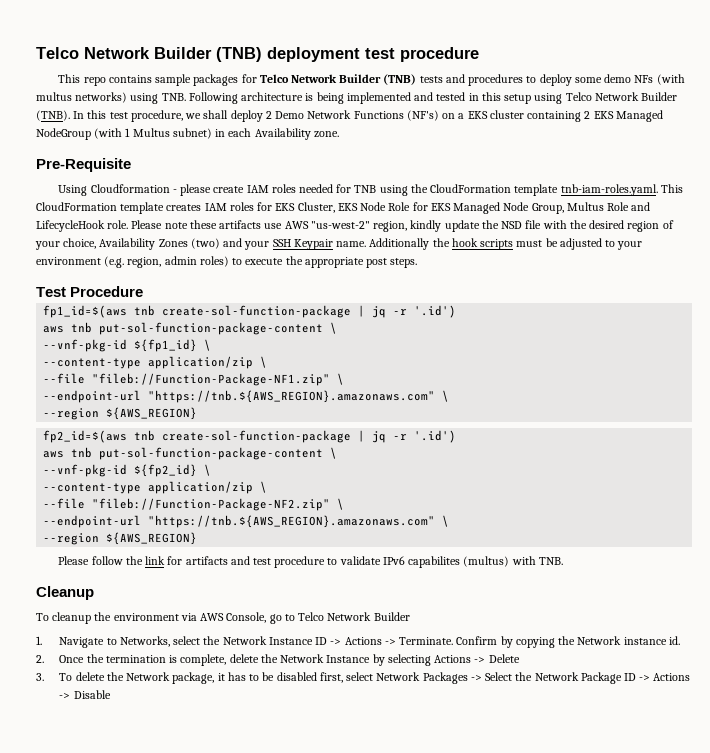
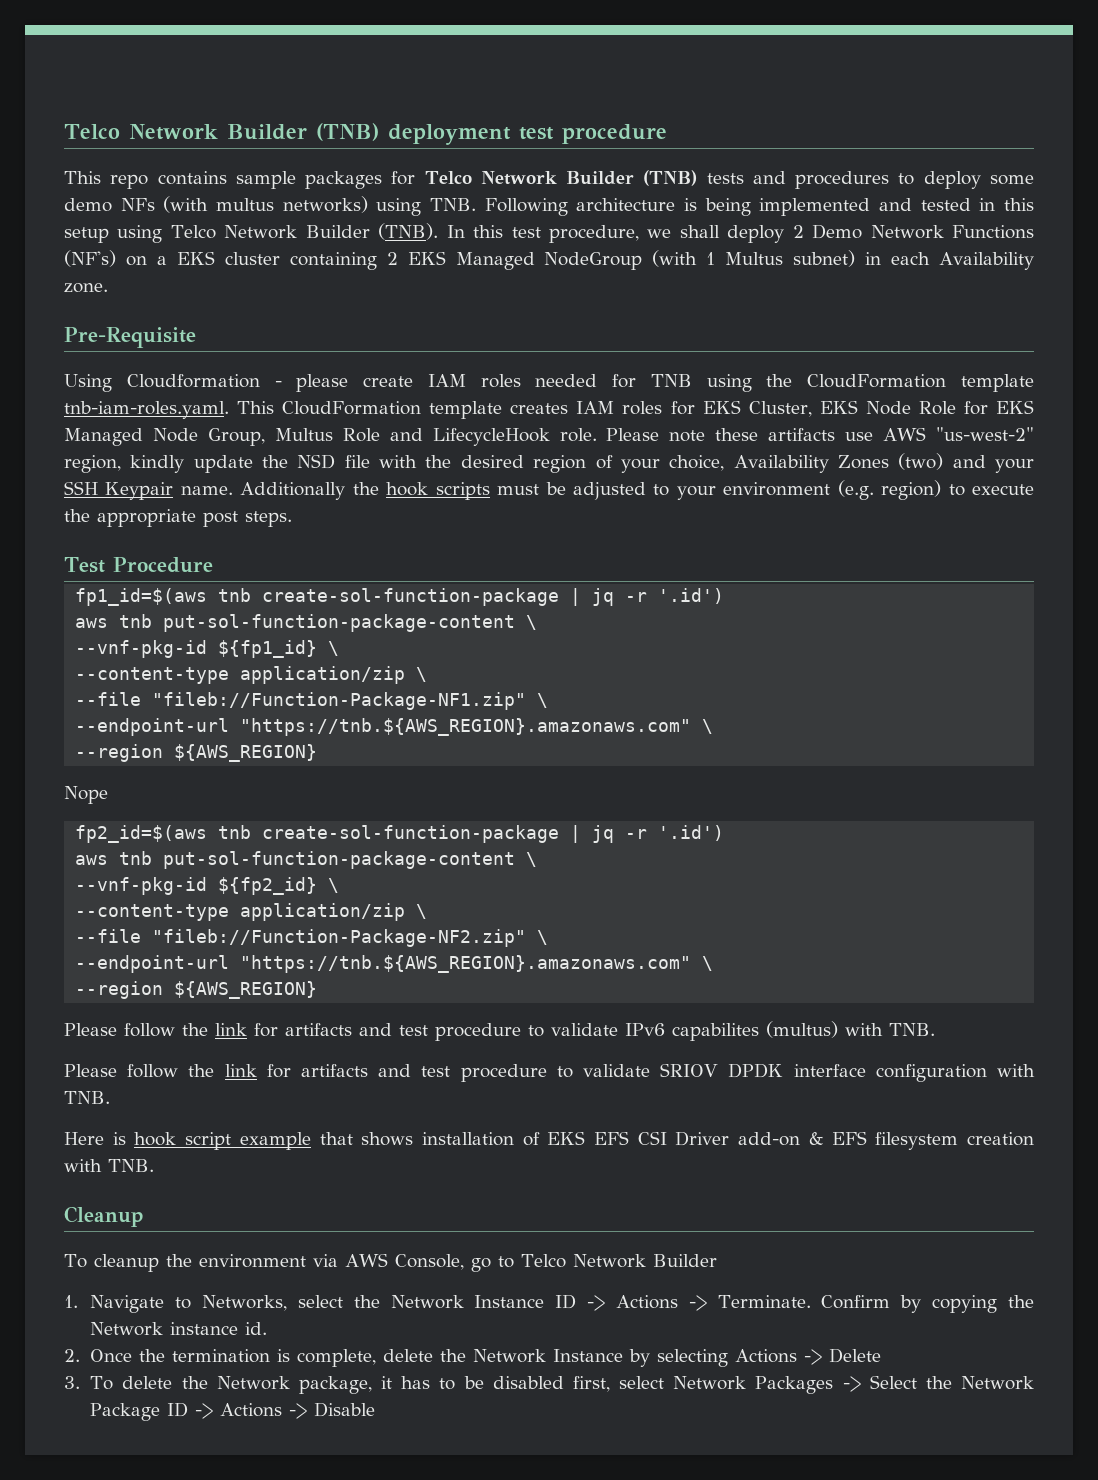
[127,256,229,268] region, admin roles) -> [881,480,942,500] region)
(198, 413) none -> [64,786,108,804] // Nope
(563, 561) none -> [64,1063,1035,1082] [64,1091,110,1104] [64,1131,1035,1150] [64,1159,154,1172] // Please follow the link for artifacts and test procedure to validate SRIOV DPDK interface configuration with TNB. // Here is hook script example that shows installation of EKS EFS CSI Driver add-on & EFS filesystem creation with TNB.

